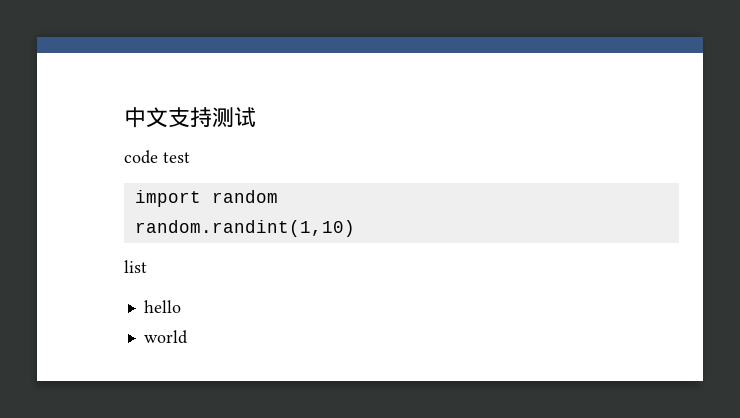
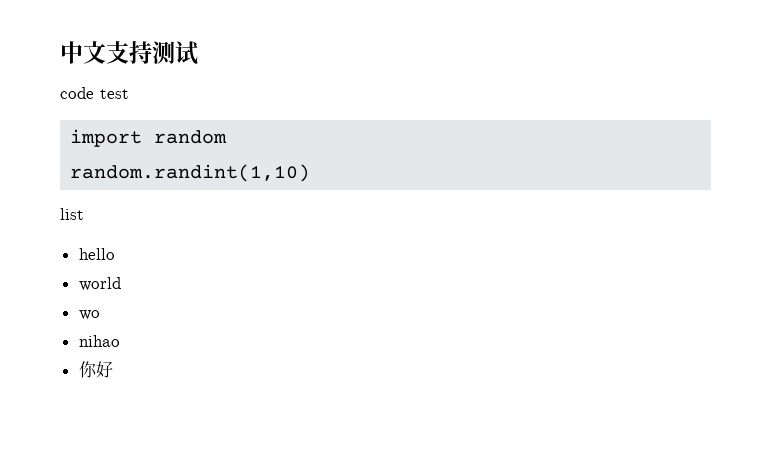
(188, 337) none -> [78,310,100,320] [78,335,120,347] [78,361,113,378] // wo // nihao // 你好

